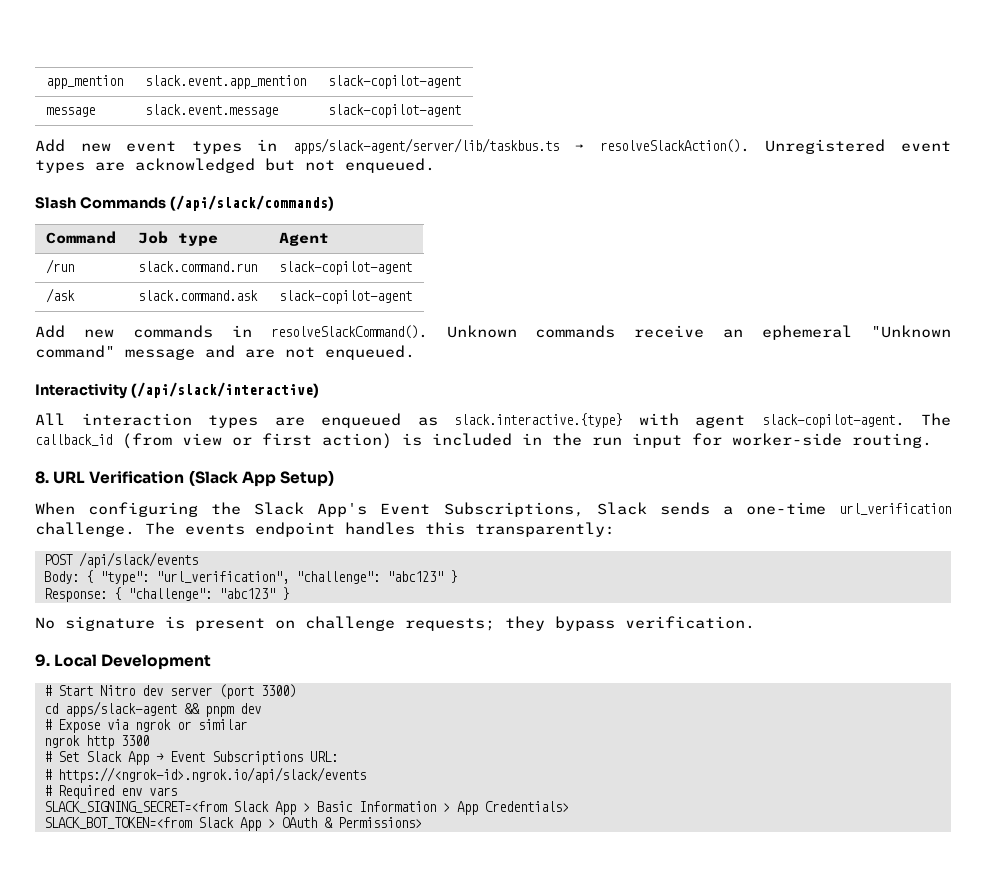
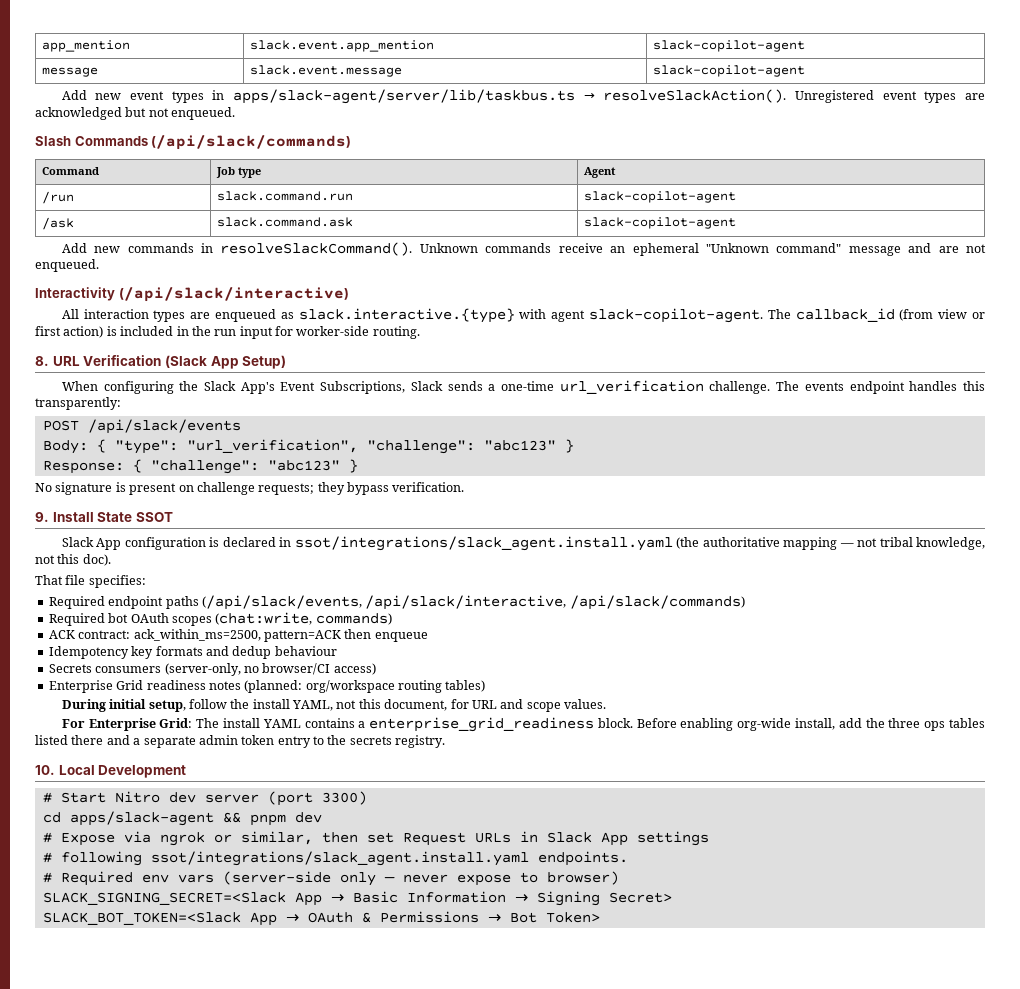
(50, 660) none -> [52,512,173,522] [61,536,985,551] [35,554,111,566] [35,575,146,588] [48,595,745,610] [48,612,392,626] [48,629,428,642] [48,646,337,659] [48,663,376,676] [48,680,486,693] [61,699,607,712] [61,717,985,732] [35,735,446,748] [35,765,55,775] Install State SSOT // Slack App configuration is declared in ssot/integrations/slack_agent.install.yaml (the authoritative mapping — not tribal knowledge, not this doc). // That file specifies: // Required endpoint paths (/api/slack/events, /api/slack/interactive, /api/slack/commands) // Required bot OAuth scopes (chat:write, commands) // ACK contract: ack_within_ms=2500, pattern=ACK then enqueue // Idempotency key formats and dedup behaviour // Secrets consumers (server-only, no browser/CI access) // Enterprise Grid readiness notes (planned: org/workspace routing tables) // During initial setup, follow the install YAML, not this document, for URL and scope values. // For Enterprise Grid: The install YAML contains a enterprise_grid_readiness block. Before enabling org-wide install, add the three ops tables listed there and a separate admin token entry to the secrets registry. // 10.
[197,719,247,730] [43,735,149,749] [43,751,338,765] [43,767,366,783] [43,785,177,799] [43,801,569,815] [43,817,422,831] similar // ngrok http 3300 // # Set Slack App → Event Subscriptions URL: // # https://<ngrok-id>.ngrok.io/api/slack/events // # Required env vars // SLACK_SIGNING_SECRET=<from Slack App > Basic Information > App Credentials> // SLACK_BOT_TOKEN=<from Slack App > OAuth & Permissions> -> [240,831,709,846] [42,851,628,866] [42,871,619,886] [42,891,672,906] [42,911,600,926] similar, then set Request URLs in Slack App settings // # following ssot/integrations/slack_agent.install.yaml endpoints. // # Required env vars (server-side only — never expose to browser) // SLACK_SIGNING_SECRET=<Slack App → Basic Information → Signing Secret> // SLACK_BOT_TOKEN=<Slack App → OAuth & Permissions → Bot Token>

